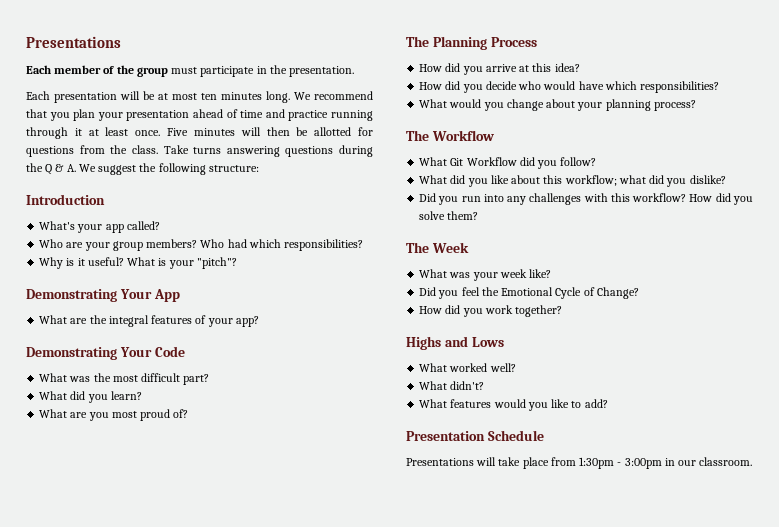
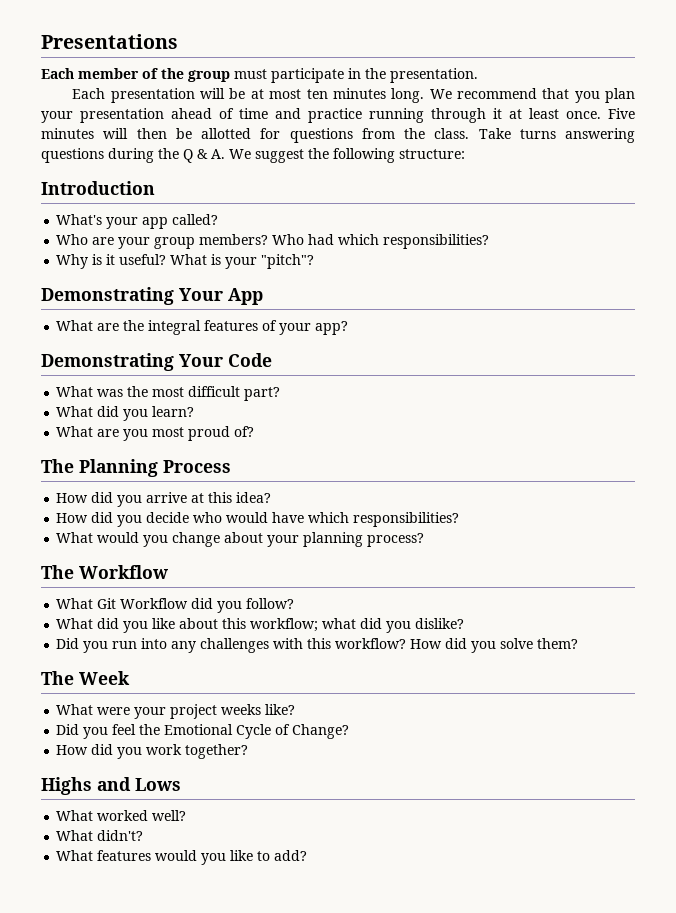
[449,269,527,281] was your week -> [97,704,262,719] were your project weeks
[406,430,544,441] [406,457,753,469] // Presentation Schedule // Presentations will take place from 1:30pm - 3:00pm in our classroom. -> (308, 855) none

